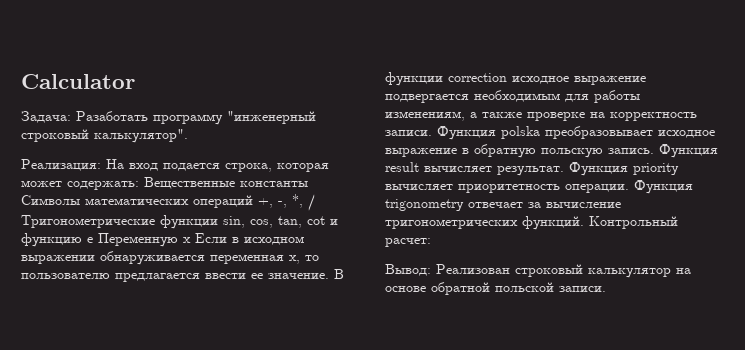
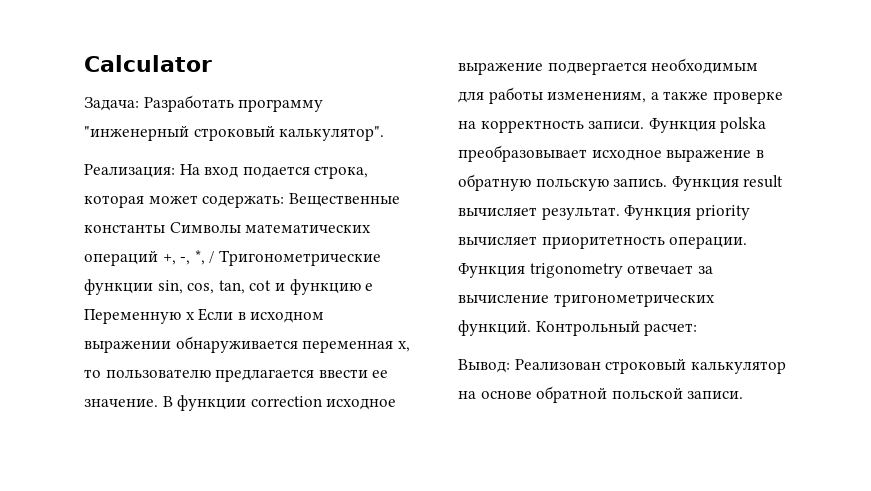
[76,111,148,121] Разаботать -> [143,95,234,112] Разработать

